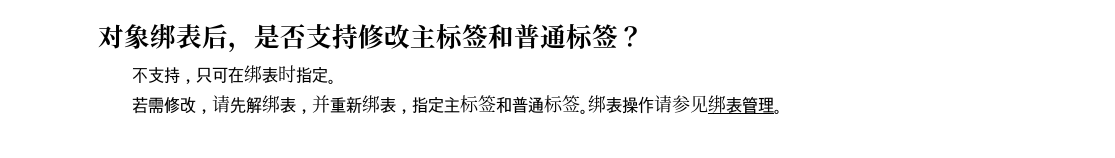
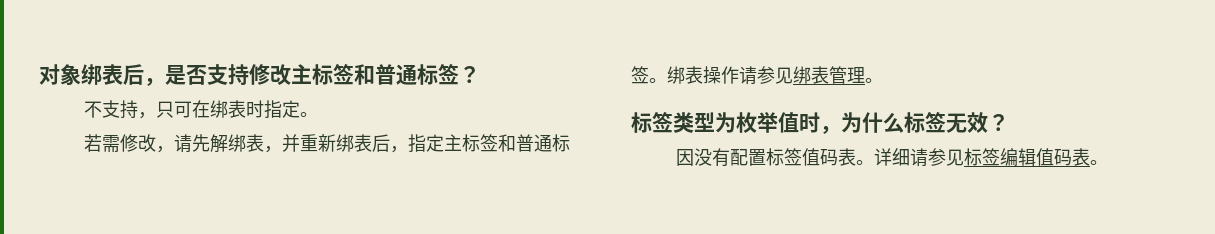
(396, 105) none -> [371,134,390,152] 后
(782, 111) none -> [631,112,1009,134] [675,148,1108,167] // 标签类型为枚举值时，为什么标签无效？ // 因没有配置标签值码表。详细请参见标签编辑值码表。

